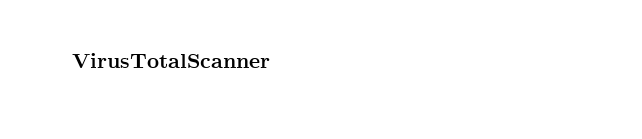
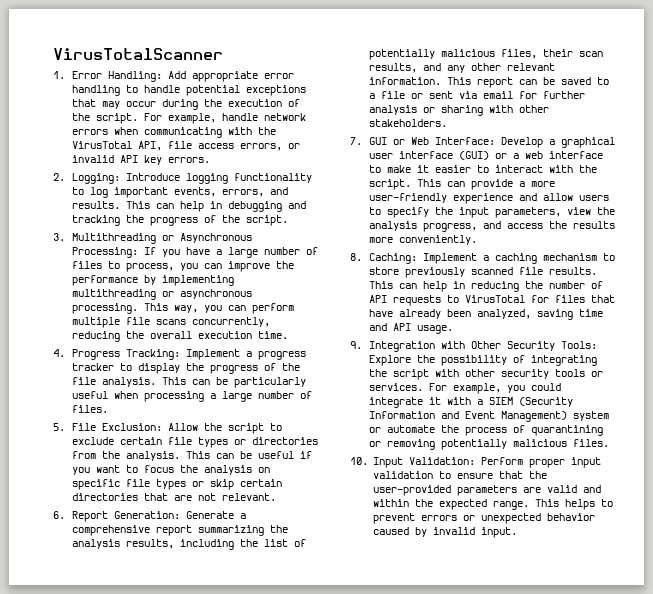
(270, 60) none -> [53,71,294,82] [71,85,306,96] [71,99,300,110] [71,113,306,124] [71,127,276,138] [71,141,300,151] [71,155,210,165] [53,173,312,184] [71,187,288,198] [71,201,306,212] [71,215,288,226] [53,233,252,244] [71,247,318,258] [71,261,294,272] [71,275,234,286] [71,289,252,300] [71,303,294,314] [71,317,270,328] [71,331,288,342] [53,349,306,360] [71,363,300,374] [71,377,306,388] [71,391,312,402] [71,405,108,413] [53,423,282,434] [71,437,318,448] [71,451,312,461] [71,465,270,475] [71,479,282,490] [71,493,276,501] [53,511,246,522] [71,525,288,536] [71,539,306,550] [368,49,603,60] [368,63,555,73] [368,77,609,88] [368,91,585,99] [368,105,549,116] [368,119,447,127] [350,137,615,148] [368,151,603,160] [368,165,597,173] [368,179,555,190] [368,193,609,204] [368,207,615,218] [368,221,615,232] [368,235,477,245] [350,253,615,264] [368,267,597,278] [368,281,603,292] [368,295,615,306] [368,309,603,320] [368,323,453,334] [350,341,597,352] [368,355,597,366] [368,369,603,380] [368,383,561,394] [368,397,573,408] [368,411,609,422] [368,425,603,436] [368,439,609,450] [350,457,602,468] [373,471,548,479] [373,485,602,496] [373,499,614,510] [373,513,596,524] [373,527,518,538] // 1. Error Handling: Add appropriate error handling to handle potential exceptions that may occur during the execution of the script. For example, handle network errors when communicating with the VirusTotal API, file access errors, or invalid API key errors. // 2. Logging: Introduce logging functionality to log important events, errors, and results. This can help in debugging and tracking the progress of the script. // 3. Multithreading or Asynchronous Processing: If you have a large number of files to process, you can improve the performance by implementing multithreading or asynchronous processing. This way, you can perform multiple file scans concurrently, reducing the overall execution time. // 4. Progress Tracking: Implement a progress tracker to display the progress of the file analysis. This can be particularly useful when processing a large number of files. // 5. File Exclusion: Allow the script to exclude certain file types or directories from the analysis. This can be useful if you want to focus the analysis on specific file types or skip certain directories that are not relevant. // 6. Report Generation: Generate a comprehensive report summarizing the analysis results, including the list of potentially malicious files, their scan results, and any other relevant information. This report can be saved to a file or sent via email for further analysis or sharing with other stakeholders. // 7. GUI or Web Interface: Develop a graphical user interface (GUI) or a web interface to make it easier to interact with the script. This can provide a more user-friendly experience and allow users to specify the input parameters, view the analysis progress, and access the results more conveniently. // 8. Caching: Implement a caching mechanism to store previously scanned file results. This can help in reducing the number of API requests to VirusTotal for files that have already been analyzed, saving time and API usage. // 9. Integration with Other Security Tools: Explore the possibility of integrating the script with other security tools or services. For example, you could integrate it with a SIEM (Security Information and Event Management) system or automate the process of quarantining or removing potentially malicious files. // 10. Input Validation: Perform proper input validation to ensure that the user-provided parameters are valid and within the expected range. This helps to prevent errors or unexpected behavior caused by invalid input.

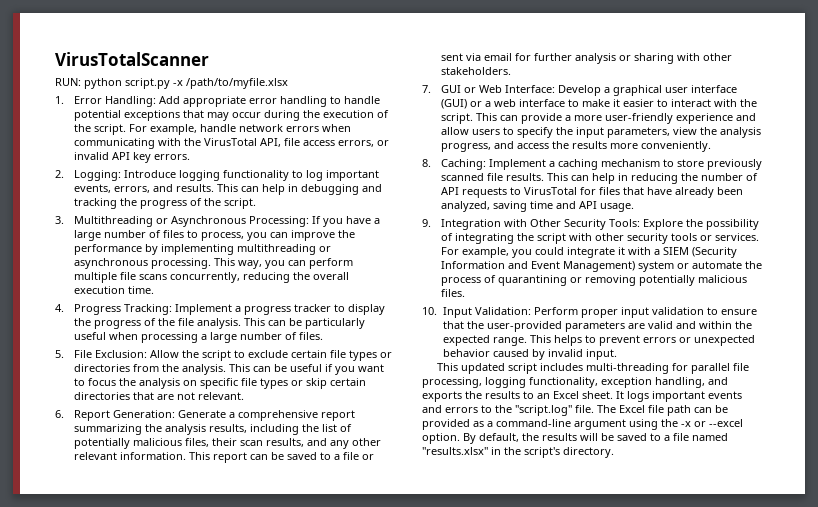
(223, 54) none -> [55,78,288,89] // RUN: python script.py -x /path/to/myfile.xlsx
(518, 532) none -> [437,363,750,374] [422,377,728,388] [422,391,742,402] [422,405,728,416] [422,419,743,430] [422,433,728,444] [422,447,614,458] // This updated script includes multi-threading for parallel file processing, logging functionality, exception handling, and exports the results to an Excel sheet. It logs important events and errors to the "script.log" file. The Excel file path can be provided as a command-line argument using the -x or --excel option. By default, the results will be saved to a file named "results.xlsx" in the script's directory.

